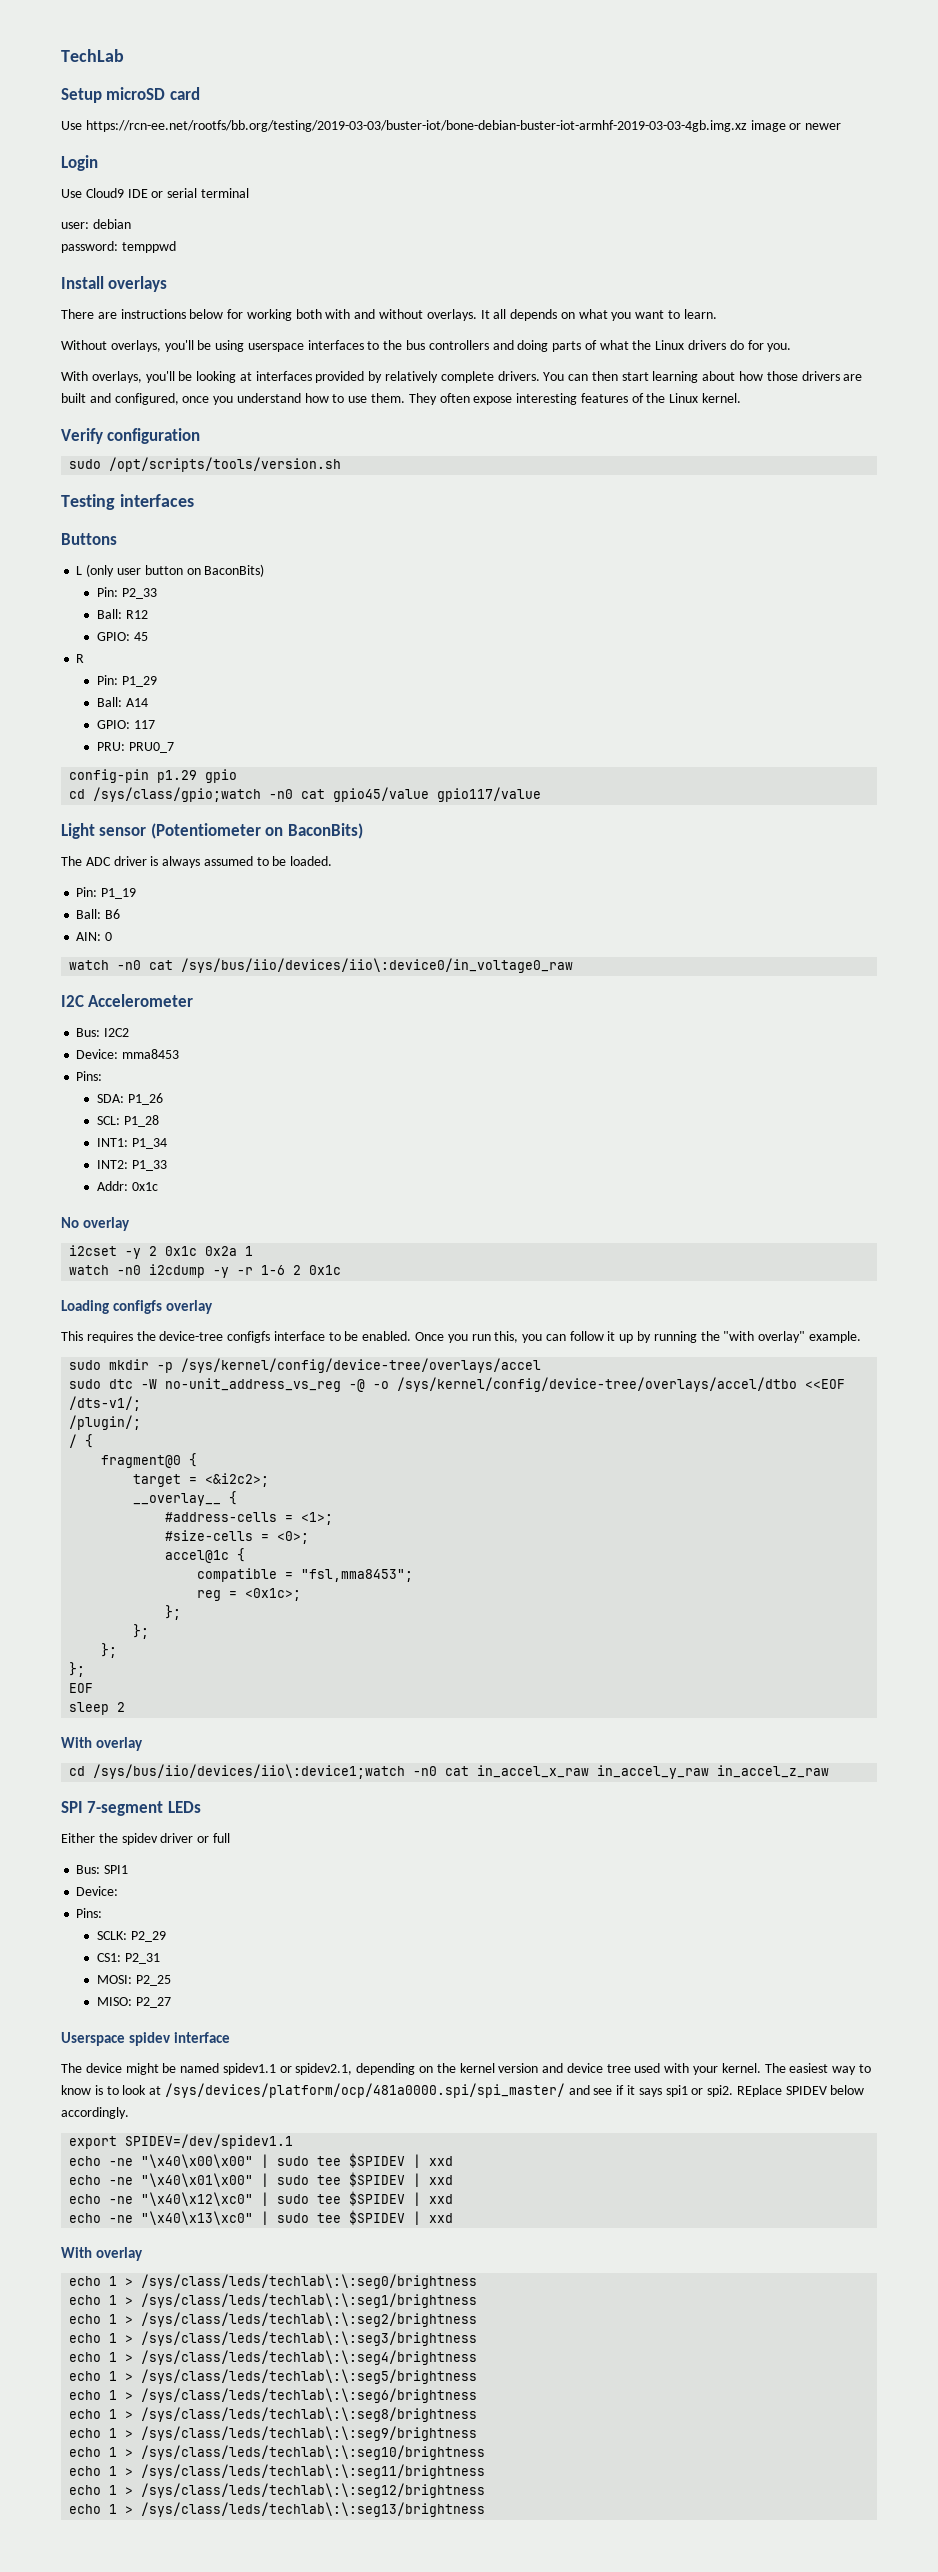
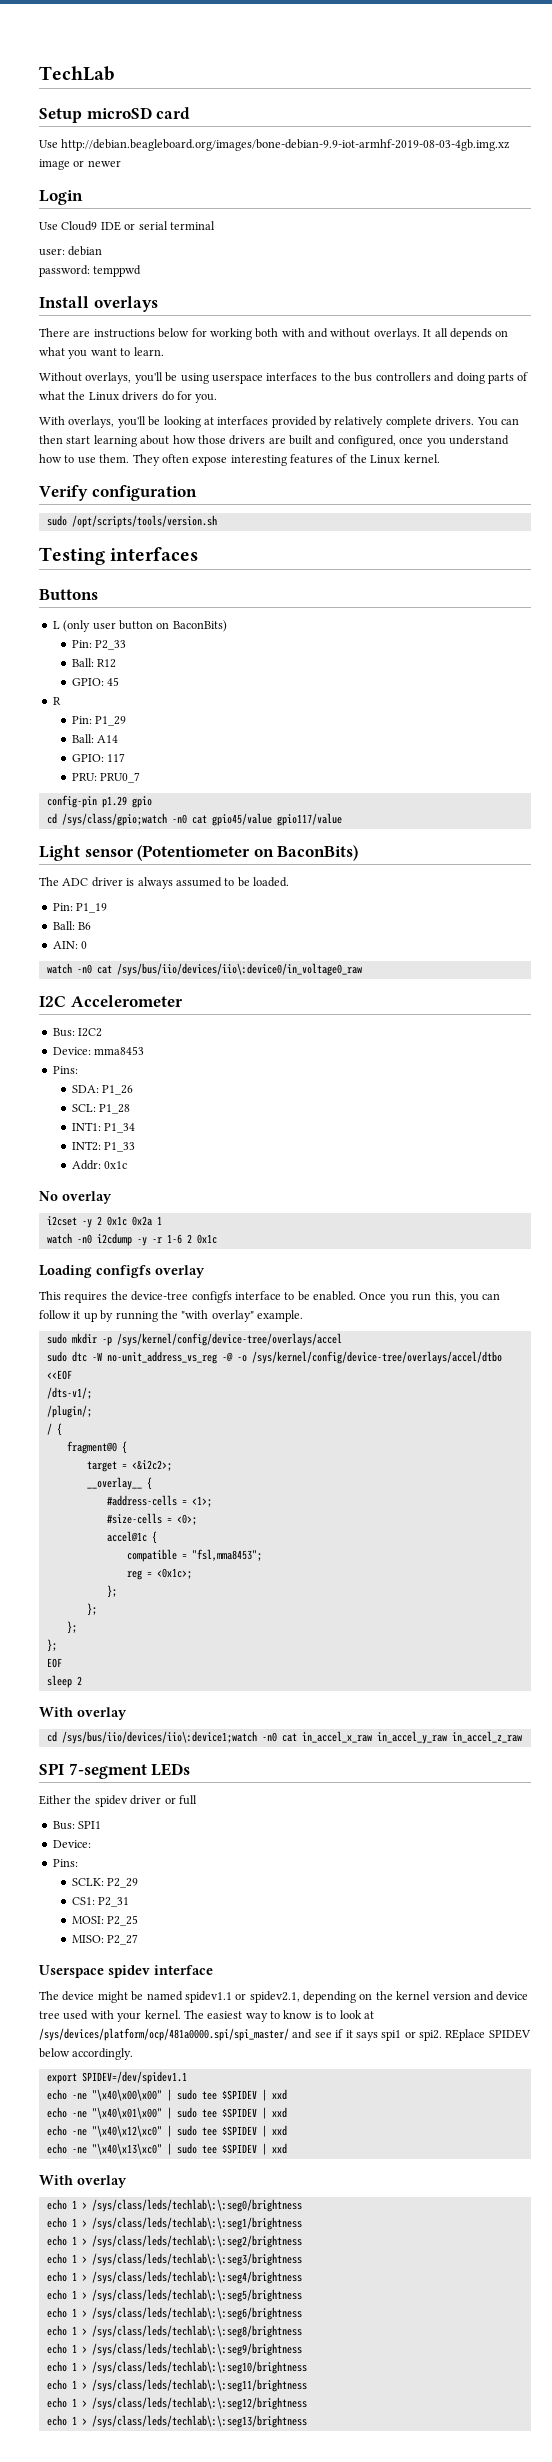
[85,120,747,132] https://rcn-ee.net/rootfs/bb.org/testing/2019-03-03/buster-iot/bone-debian-buster-iot-armhf-2019-03-03-4gb.img.xz -> [61,139,511,151] http://debian.beagleboard.org/images/bone-debian-9.9-iot-armhf-2019-08-03-4gb.img.xz

